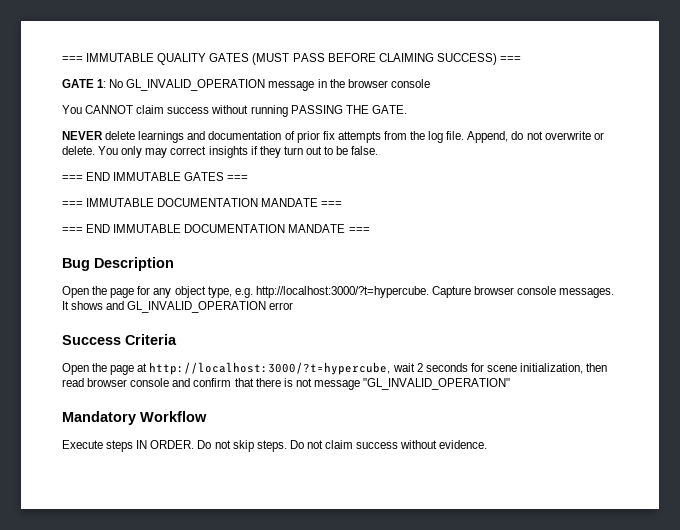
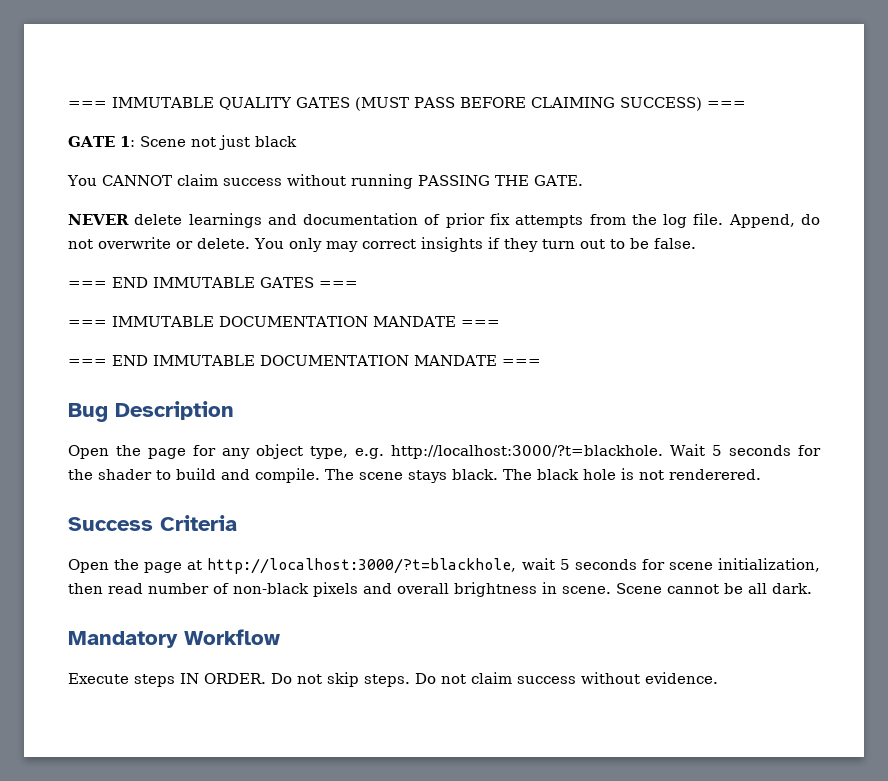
[109,79,430,91] No GL_INVALID_OPERATION message in the browser console -> [140,135,297,150] Scene not just black
[255,286,615,298] [62,301,294,313] http://localhost:3000/?t=hypercube. Capture browser console messages. It shows and GL_INVALID_OPERATION error -> [391,444,822,459] [68,468,761,483] http://localhost:3000/?t=blackhole. Wait 5 seconds for the shader to build and compile. The scene stays black. The black hole is not renderered.
[149,362,423,375] http://localhost:3000/?t=hypercube, wait 2 -> [207,558,570,574] http://localhost:3000/?t=blackhole, wait 5
[87,378,511,390] browser console and confirm that there is not message "GL_INVALID_OPERATION" -> [148,582,812,597] number of non-black pixels and overall brightness in scene. Scene cannot be all dark.

